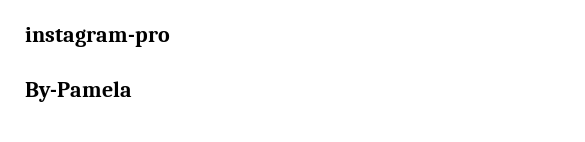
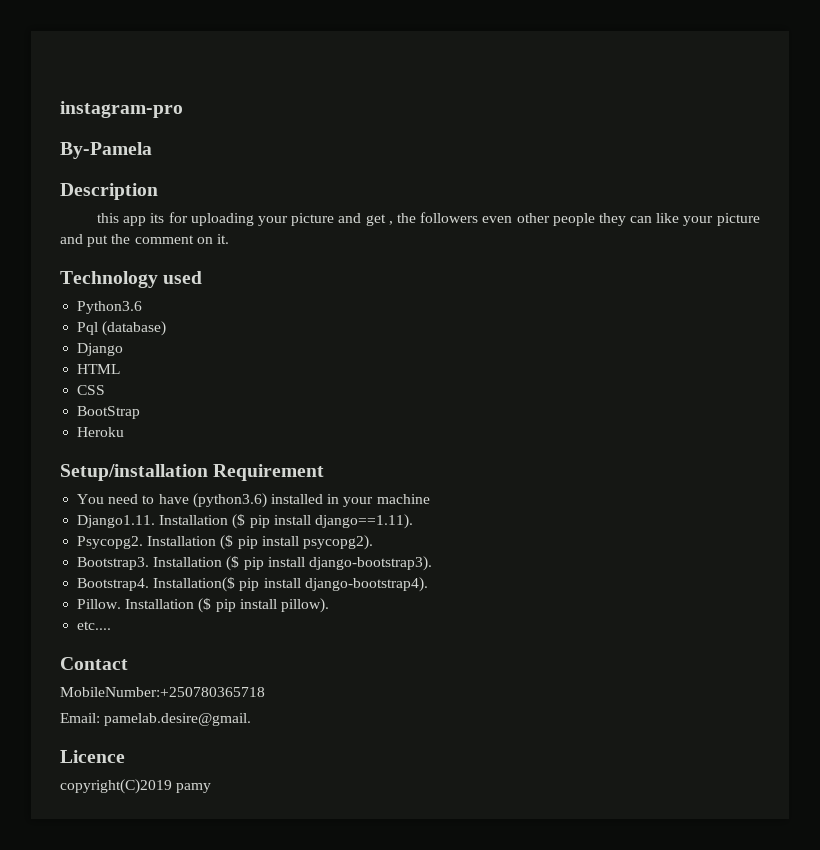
(132, 91) none -> [60,183,158,200] [97,212,760,226] [60,234,229,247] [60,271,203,288] [77,301,143,314] [77,321,167,336] [77,343,124,356] [77,364,121,374] [77,385,106,395] [77,406,141,419] [77,427,125,437] [60,464,325,481] [77,493,430,508] [77,514,413,529] [77,535,373,550] [77,556,432,571] [77,577,428,592] [77,598,329,613] [77,621,112,630] [60,657,128,670] [60,687,265,697] [60,713,252,726] [60,750,125,763] [60,779,212,794] // Description // this app its for uploading your picture and get , the followers even other people they can like your picture and put the comment on it. // Technology used // Python3.6 // Pql (database) // Django // HTML // CSS // BootStrap // Heroku // Setup/installation Requirement // You need to have (python3.6) installed in your machine // Django1.11. Installation ($ pip install django==1.11). // Psycopg2. Installation ($ pip install psycopg2). // Bootstrap3. Installation ($ pip install django-bootstrap3). // Bootstrap4. Installation($ pip install django-bootstrap4). // Pillow. Installation ($ pip install pillow). // etc.... // Contact // MobileNumber:+250780365718 // Email: pamelab.desire@gmail. // Licence // copyright(C)2019 pamy

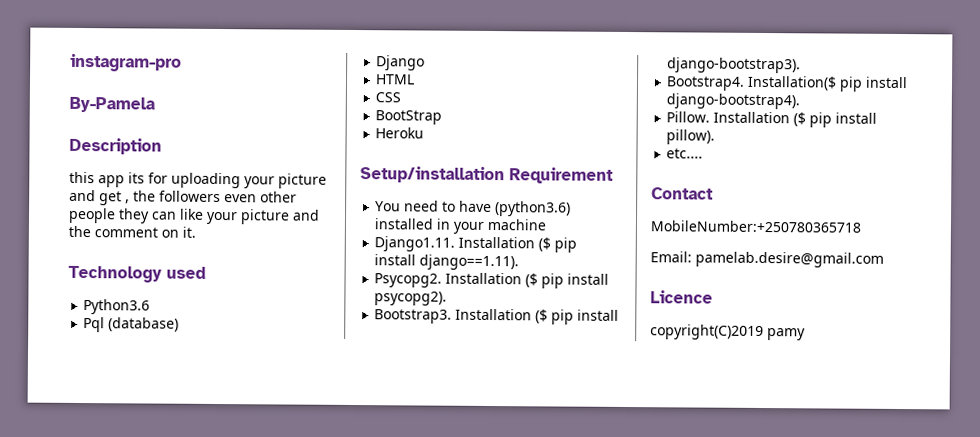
[87,235,109,247] put -> (320, 215) none
[104,713,252,726] pamelab.desire@gmail. -> [695,251,884,268] pamelab.desire@gmail.com

